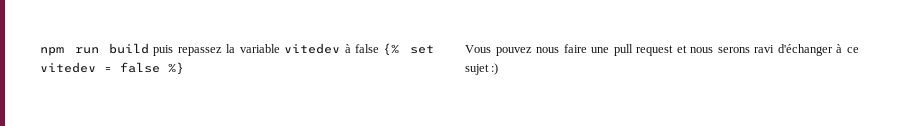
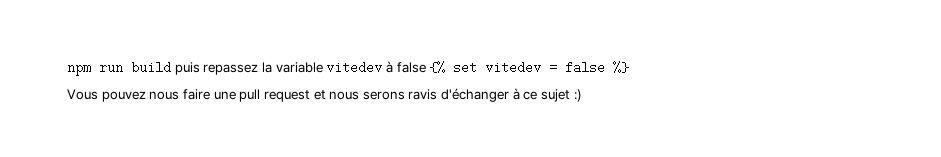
[754,45,775,53] ravi -> [408,89,438,100] ravis

